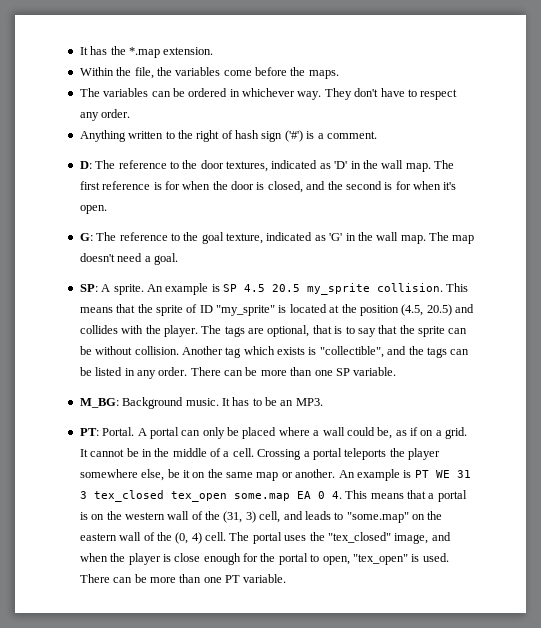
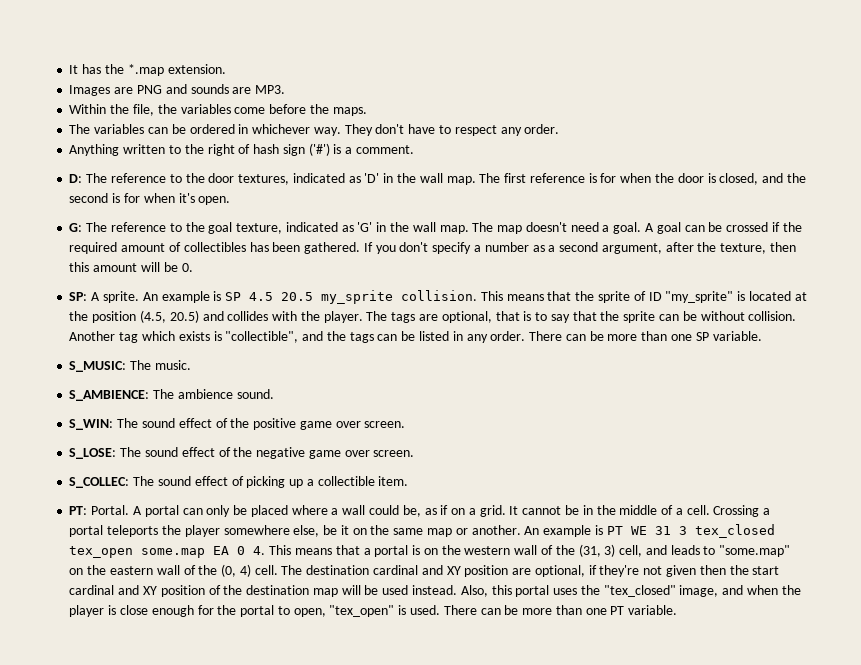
(214, 51) none -> [69,84,286,96] // Images are PNG and sounds are MP3.
(178, 259) none -> [644,222,802,234] [69,242,796,254] [69,262,193,272] A goal can be crossed if the required amount of collectibles has been gathered. If you don't specify a number as a second argument, after the texture, then this amount will be 0.
[79,397,184,409] M_BG: Background -> [69,360,152,372] S_MUSIC: The
[221,397,323,406] It has to be an MP3. -> [69,389,274,401] [69,418,406,430] [69,447,415,459] [69,476,409,488] // S_AMBIENCE: The ambience sound. // S_WIN: The sound effect of the positive game over screen. // S_LOSE: The sound effect of the negative game over screen. // S_COLLEC: The sound effect of picking up a collectible item.
(250, 536) none -> [306,565,780,577] [69,585,512,597] destination cardinal and XY position are optional, if they're not given then the start cardinal and XY position of the destination map will be used instead. Also, this

